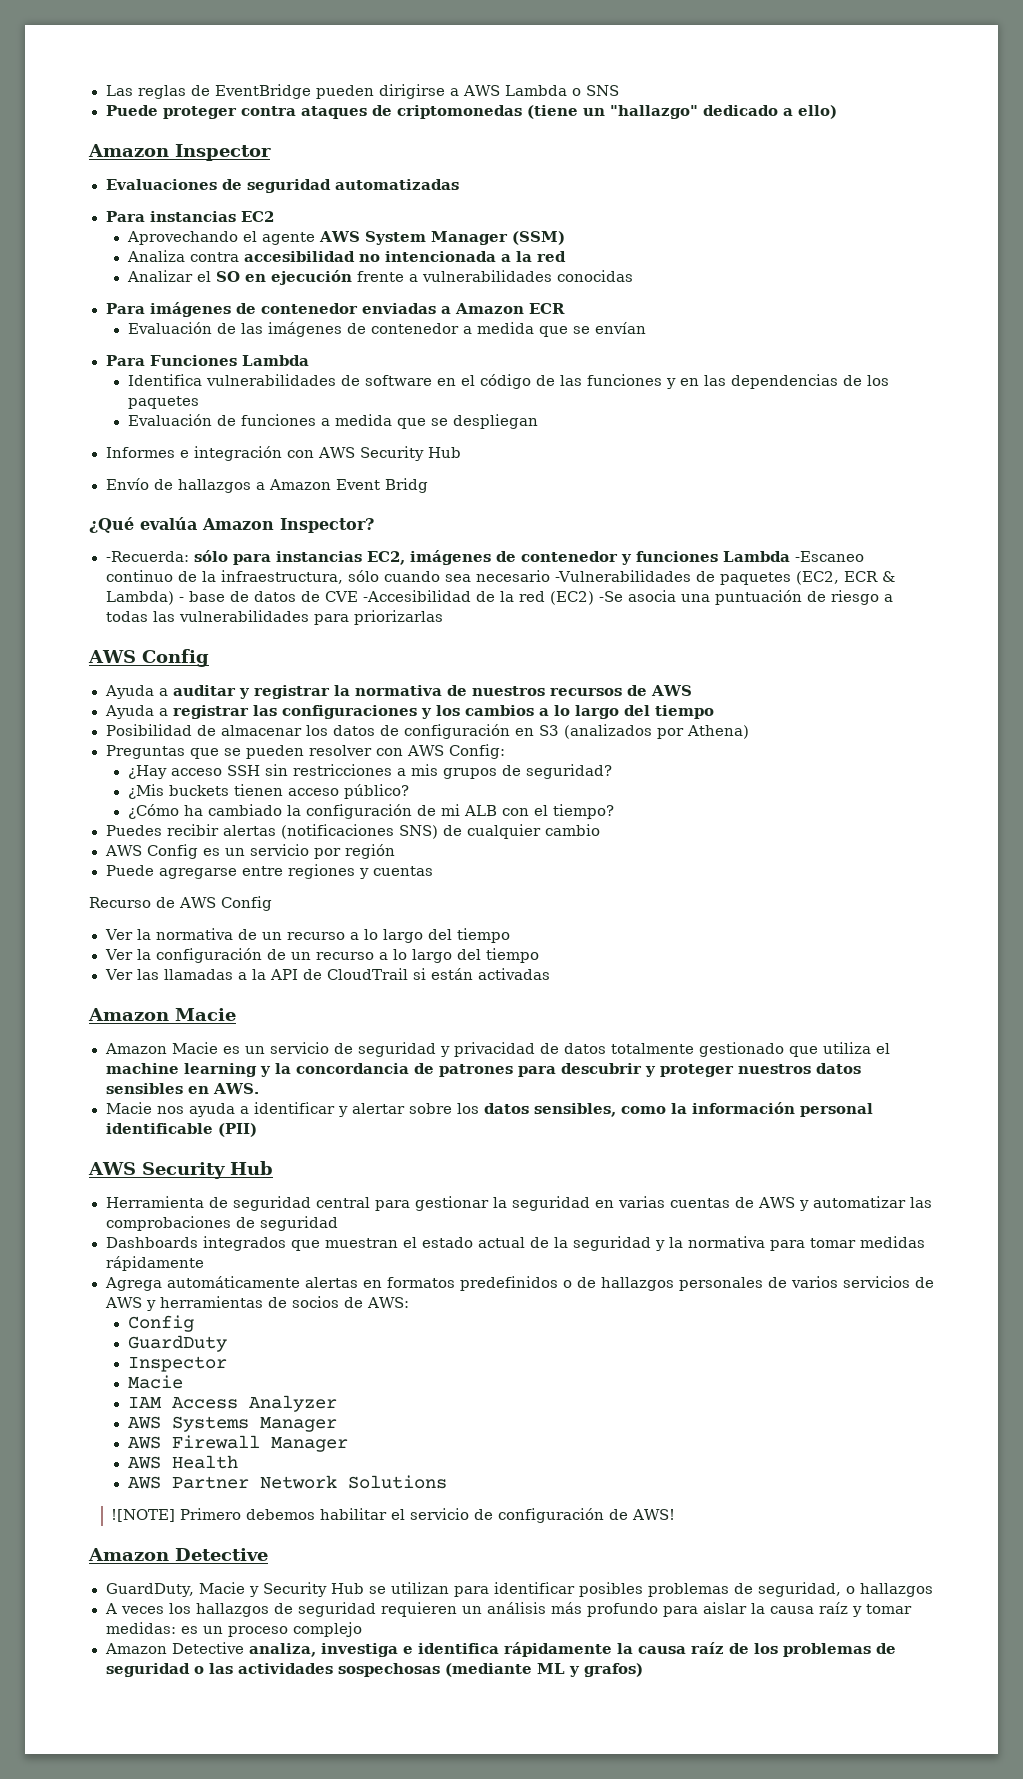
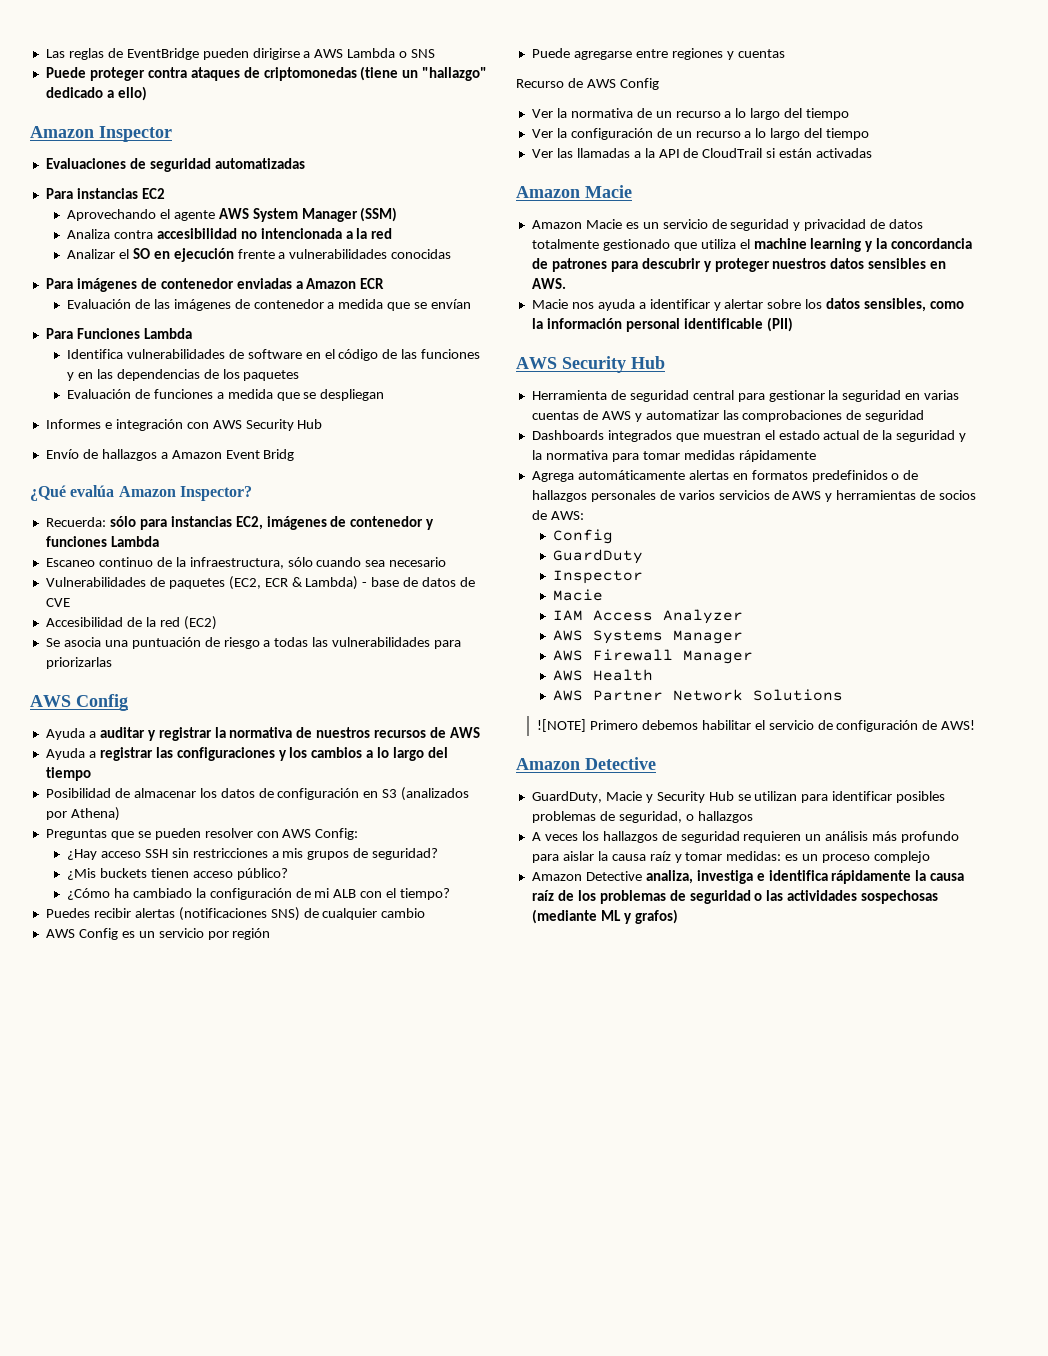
[105,551,189,562] -Recuerda: -> [45,517,106,527] Recuerda:
[794,551,864,562] -Escaneo -> [45,558,95,567] // Escaneo
[554,570,692,582] -Vulnerabilidades -> [45,577,146,587] // Vulnerabilidades
[362,590,471,602] -Accesibilidad -> [45,617,123,627] // Accesibilidad
[598,591,623,602] -Se -> [45,638,60,647] // Se

